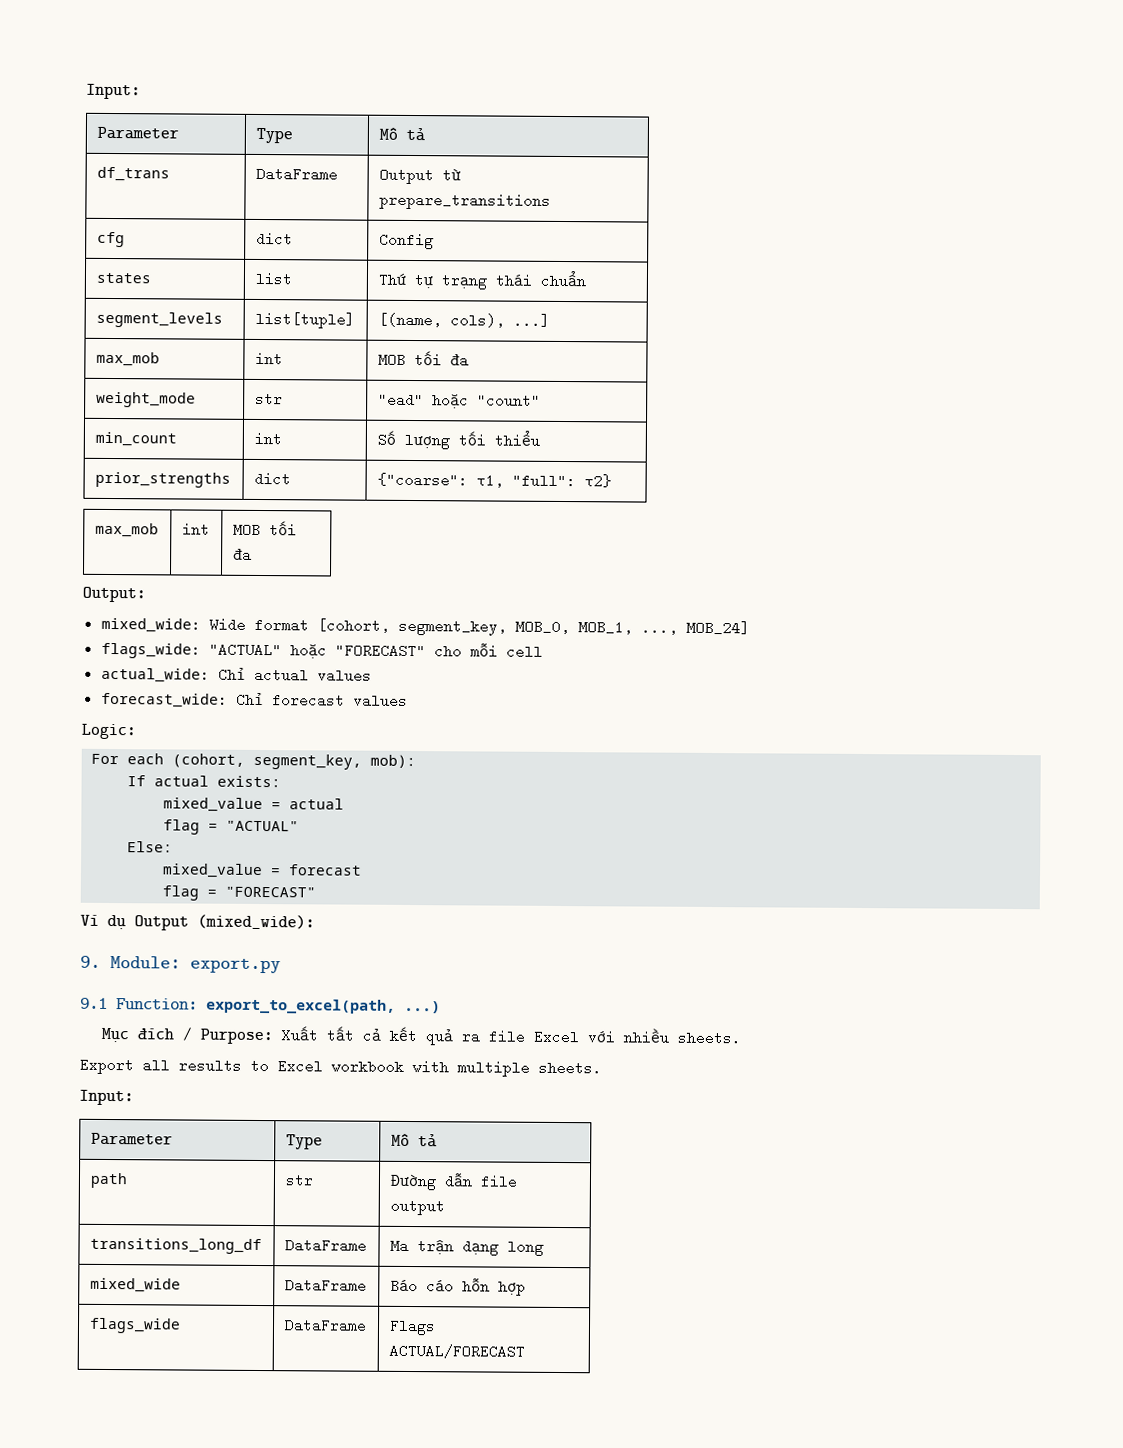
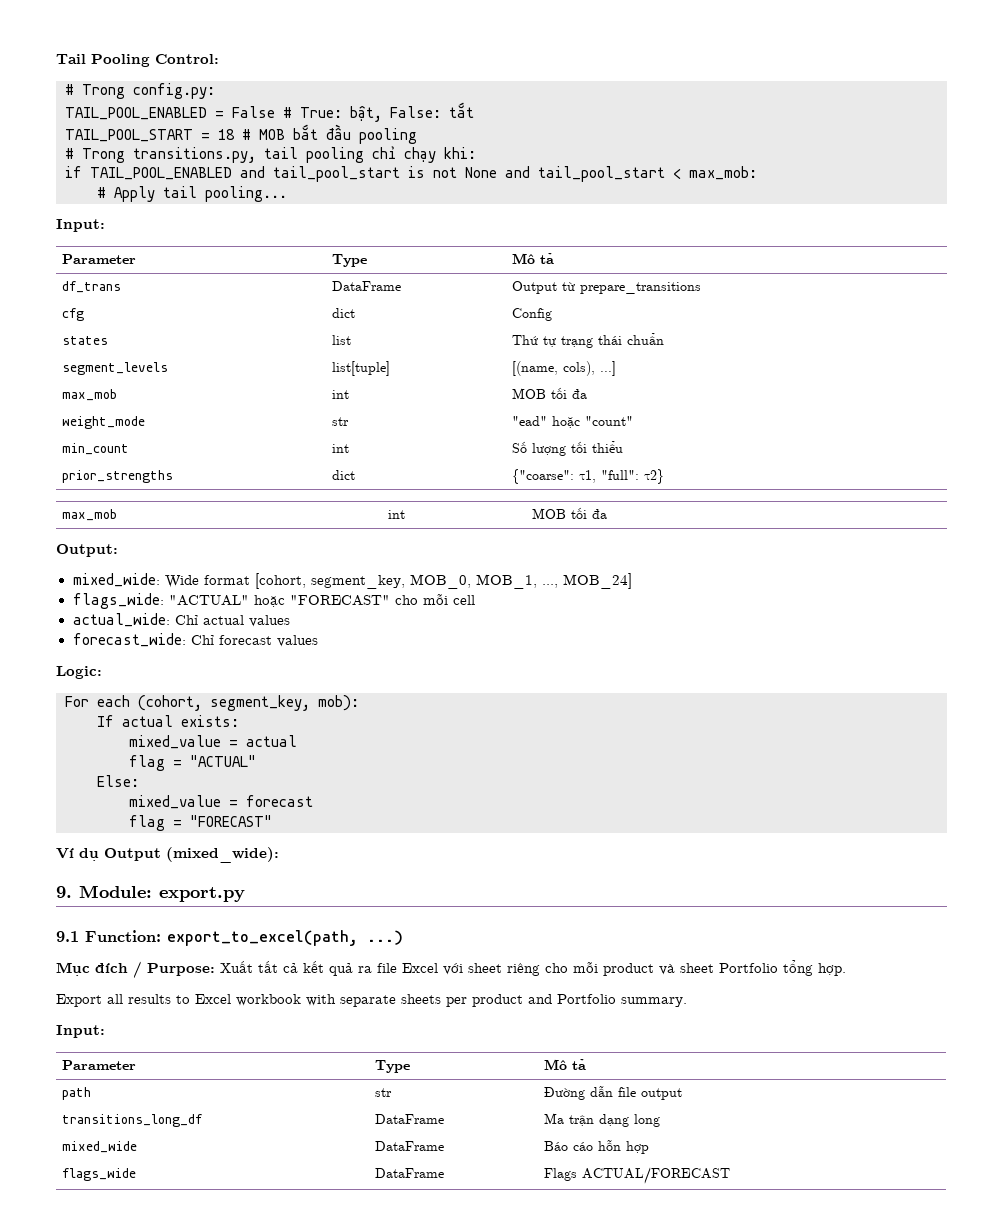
(86, 91) none -> [56,54,219,67] [65,83,215,99] [65,102,474,122] [65,124,417,144] [65,146,476,163] [65,166,757,182] [97,186,287,202] Tail Pooling Control: // # Trong config.py: // TAIL_POOL_ENABLED = False # True: bật, False: tắt // TAIL_POOL_START = 18 # MOB bắt đầu pooling // # Trong transitions.py, tail pooling chỉ chạy khi: // if TAIL_POOL_ENABLED and tail_pool_start is not None and tail_pool_start < max_mob: // # Apply tail pooling... //
[623,1028,742,1046] nhiều sheets. -> [468,960,846,976] sheet riêng cho mỗi product và sheet Portfolio tổng hợp.
[457,1060,602,1077] multiple sheets. -> [340,994,687,1007] separate sheets per product and Portfolio summary.

